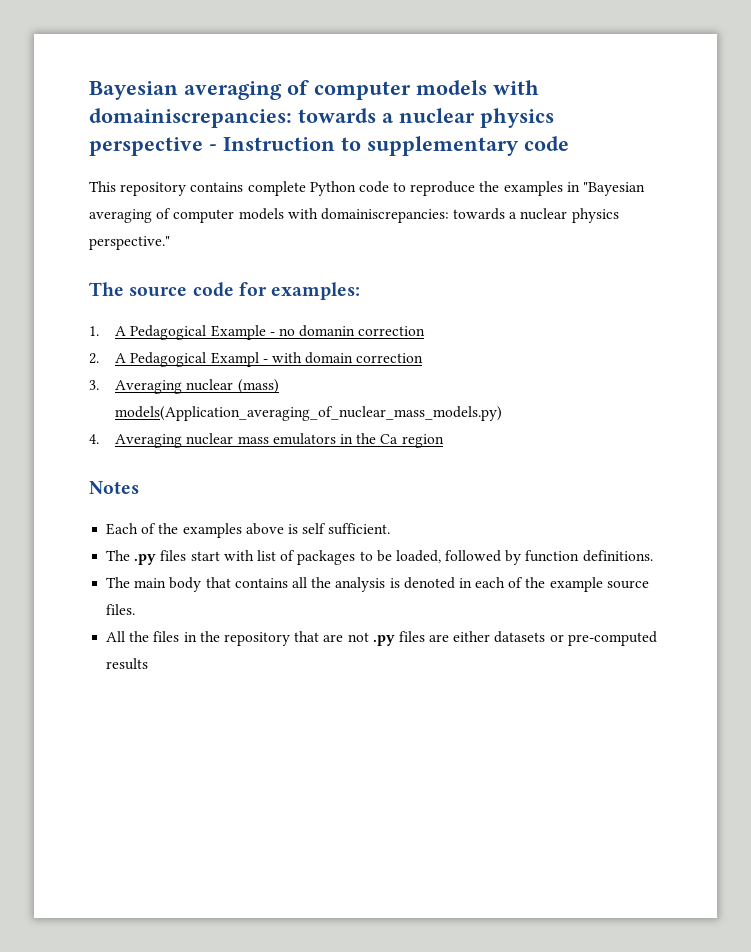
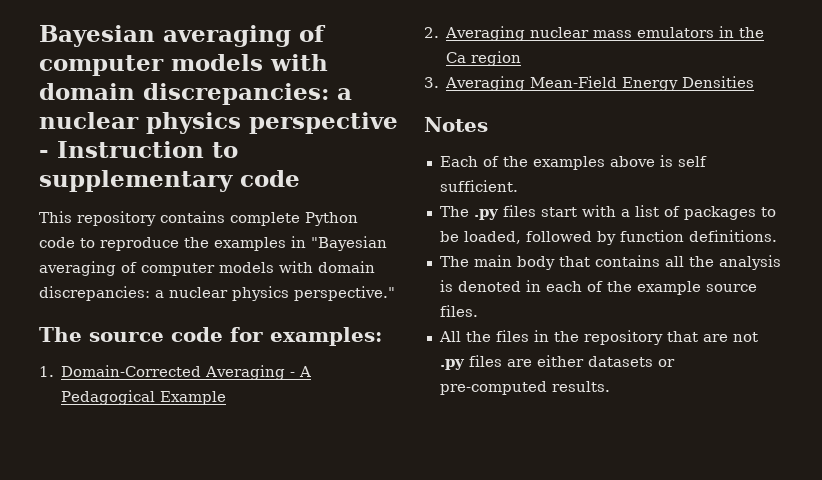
[89,108,376,128] domainiscrepancies: towards -> [39,83,329,105] domain discrepancies:
[320,208,506,223] domainiscrepancies: towards -> [318,261,375,273] [39,286,150,301] domain discrepancies:
(99, 331) none -> [61,365,296,380] Domain-Corrected Averaging -
[269,325,426,337] [89,352,424,367] [89,379,279,394] [115,406,503,421] [89,434,99,444] - no domanin correction // 2. A Pedagogical Exampl - with domain correction // 3. Averaging nuclear (mass) models(Application_averaging_of_nuclear_mass_models.py) // 4. -> [424,27,439,38] // 2.
(444, 441) none -> [424,76,755,91] // 3. Averaging Mean-Field Energy Densities
(254, 555) none -> [620,209,630,217] a
[106,658,149,670] results -> [551,381,610,392] results.

